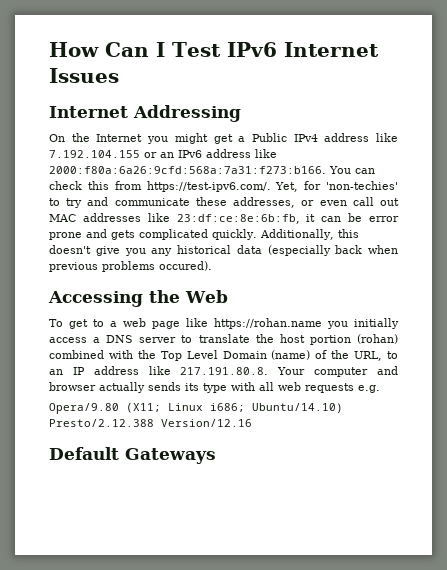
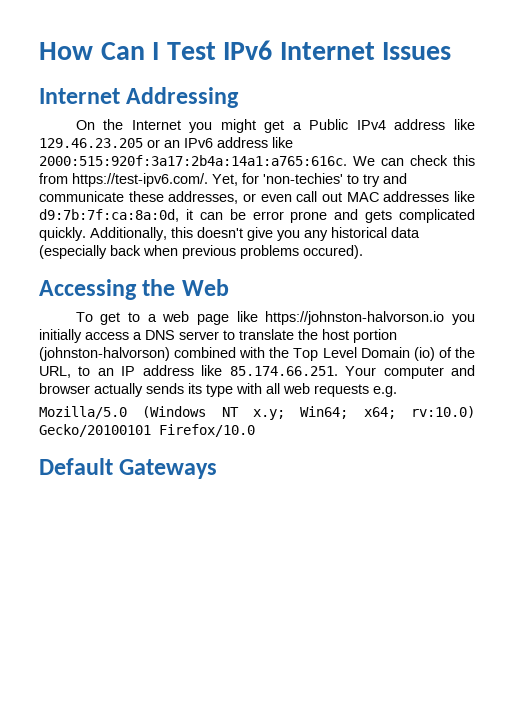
[49,150,140,158] 7.192.104.155 -> [39,138,143,148] 129.46.23.205
[49,166,351,174] 2000:f80a:6a26:9cfd:568a:7a31:f273:b166. You -> [39,155,375,166] 2000:515:920f:3a17:2b4a:14a1:a765:616c. We
[176,214,300,224] 23:df:ce:8e:6b:fb, -> [39,209,179,222] d9:7b:7f:ca:8a:0d,
[214,318,322,329] https://rohan.name -> [265,311,445,325] https://johnston-halvorson.io
[357,334,398,344] (rohan) -> [39,347,170,361] (johnston-halvorson)
[271,350,311,360] (name) -> [413,347,435,361] (io)
[180,367,269,375] 217.191.80.8. -> [229,366,338,376] 85.174.66.251.
[49,403,343,414] [49,419,252,427] Opera/9.80 (X11; Linux i686; Ubuntu/14.10) Presto/2.12.388 Version/12.16 -> [39,406,475,420] [39,424,255,437] Mozilla/5.0 (Windows NT x.y; Win64; x64; rv:10.0) Gecko/20100101 Firefox/10.0

